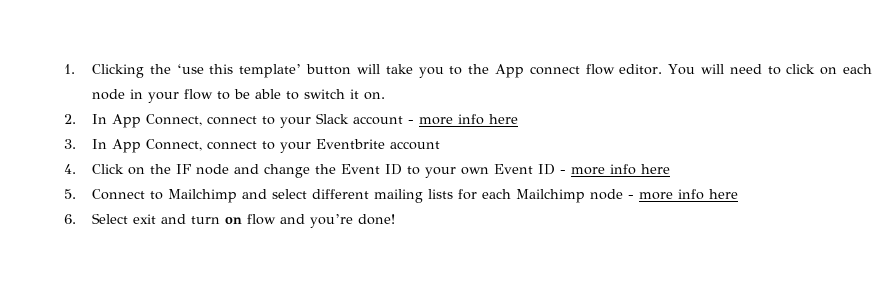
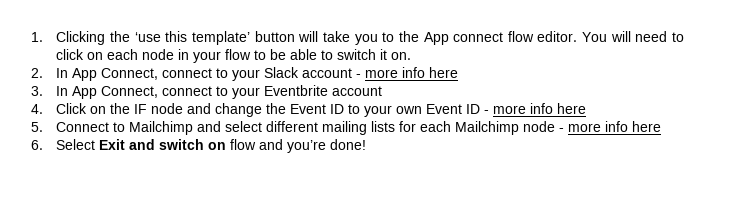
[133,214,221,224] exit and turn -> [99,139,205,150] Exit and switch

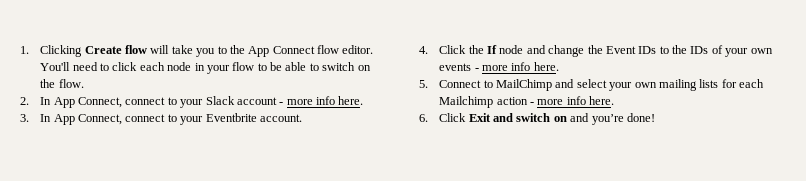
[110,31,295,45] the ‘use this template’ button -> [84,45,147,54] Create flow
[453,32,504,42] connect -> [272,46,315,54] Connect
[582,31,631,42] You will -> [40,62,71,71] You'll
[87,52,104,60] on -> (138, 66) none
[380,49,412,60] it on. -> [357,65,371,71] [40,79,84,88] on the flow.
[429,67,459,78] here -> [338,96,364,105] here.
[332,86,383,96] account -> [259,114,302,122] account.
[90,103,148,114] on the IF -> [468,45,497,54] the If
[330,103,587,117] ID to your own Event ID - more info here -> [638,45,773,57] [439,62,559,71] IDs to the IDs of your own events - more info here.
[129,121,194,135] Mailchimp -> [495,79,552,91] MailChimp
[266,121,319,132] different -> [609,82,657,91] your own
[523,121,662,132] node - more info here -> [496,96,615,105] action - more info here.
[56,139,96,150] Select -> [439,113,467,122] Click
[230,139,257,150] flow -> (567, 119) none

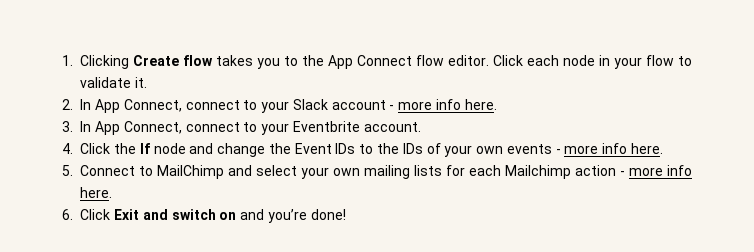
[150,45,193,54] will take -> [216,55,254,66] takes
[40,62,138,71] You'll need to click -> [493,55,524,66] Click
[269,62,371,71] [40,79,84,88] be able to switch on the flow. -> [80,77,147,88] validate it.

